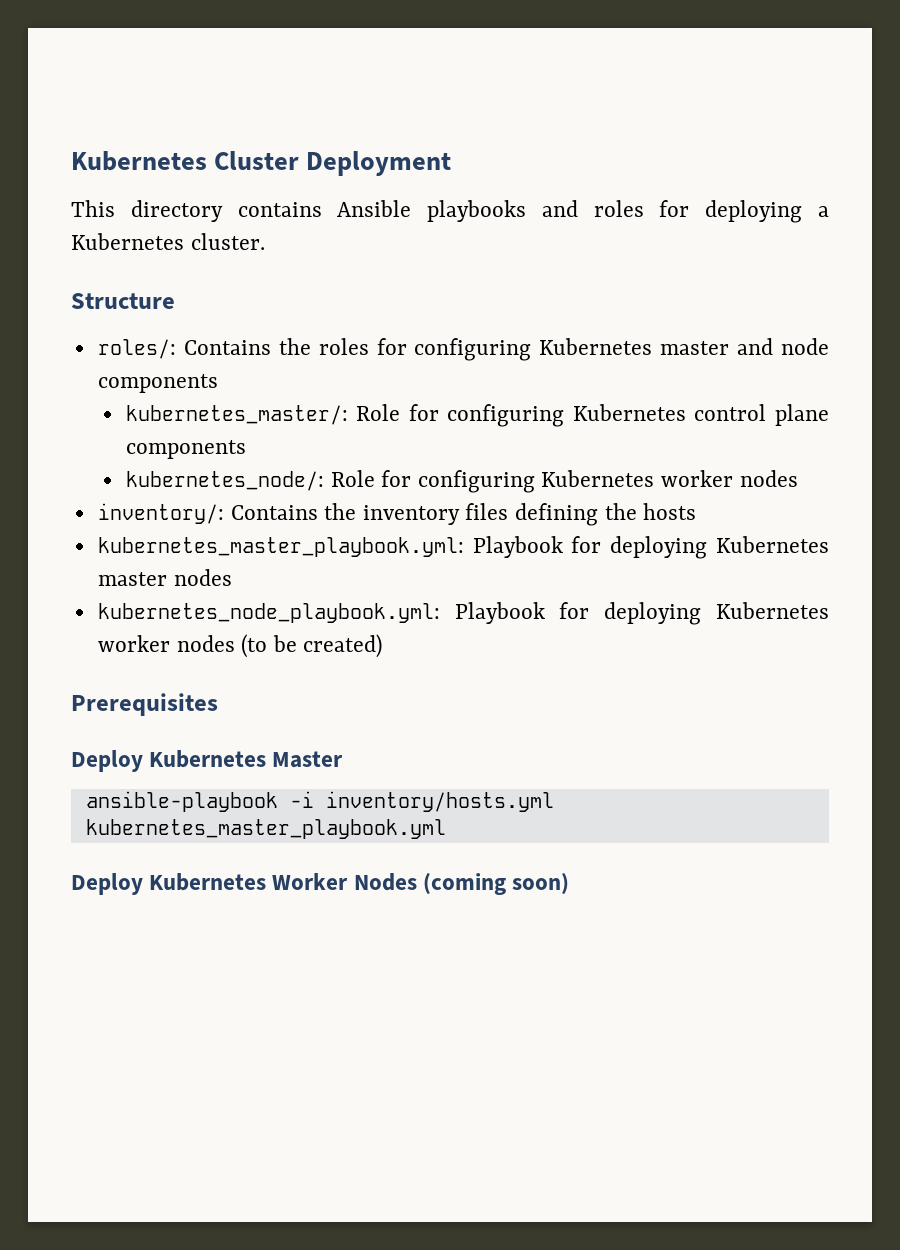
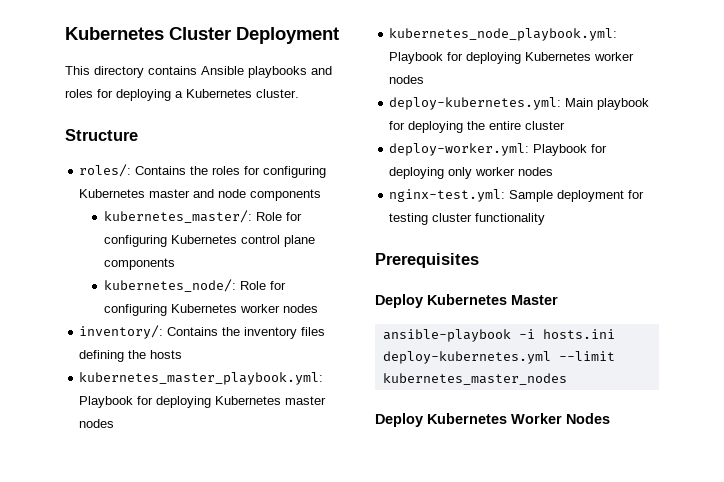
[241,634,383,658] (to be created) -> [389,97,650,110] [389,121,566,133] [389,143,608,156] [389,167,554,179] [389,189,645,202] [389,213,546,225] // deploy-kubernetes.yml: Main playbook for deploying the entire cluster // deploy-worker.yml: Playbook for deploying only worker nodes // nginx-test.yml: Sample deployment for testing cluster functionality
[325,791,554,812] [85,819,446,839] inventory/hosts.yml kubernetes_master_playbook.yml -> [542,329,615,339] [382,351,615,364] [382,373,567,385] hosts.ini deploy-kubernetes.yml --limit kubernetes_master_nodes
[422,873,570,895] (coming soon) -> (610, 418) none

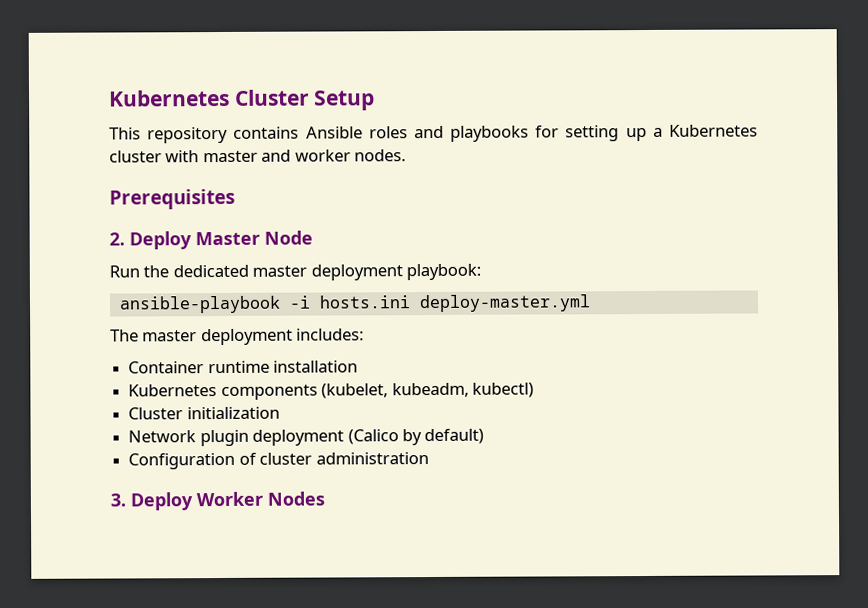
[236,27,339,44] Deployment -> [313,90,376,111] Setup
[94,66,144,78] directory -> [147,126,229,144] repository
[248,66,332,78] [65,89,299,101] [65,129,138,141] [79,164,327,178] [79,189,322,201] [104,210,303,223] [104,235,316,247] [104,258,176,270] [104,279,287,292] [104,304,319,316] [79,325,326,339] [79,350,183,362] [79,372,324,385] [79,396,327,408] [79,419,115,428] [389,28,618,41] [389,52,635,64] [389,75,425,84] [389,97,650,110] [389,121,566,133] [389,143,608,156] [389,167,554,179] [389,189,645,202] [389,213,546,225] playbooks and roles for deploying a Kubernetes cluster. // Structure // roles/: Contains the roles for configuring Kubernetes master and node components // kubernetes_master/: Role for configuring Kubernetes control plane components // kubernetes_node/: Role for configuring Kubernetes worker nodes // inventory/: Contains the inventory files defining the hosts // kubernetes_master_playbook.yml: Playbook for deploying Kubernetes master nodes // kubernetes_node_playbook.yml: Playbook for deploying Kubernetes worker nodes // deploy-kubernetes.yml: Main playbook for deploying the entire cluster // deploy-worker.yml: Playbook for deploying only worker nodes // nginx-test.yml: Sample deployment for testing cluster functionality -> [368,124,758,142] [109,149,407,163] roles and playbooks for setting up a Kubernetes cluster with master and worker nodes.
[375,294,507,308] Deploy Kubernetes -> [109,231,192,250] 2. Deploy
[382,329,615,342] [382,351,615,364] [382,373,567,385] [375,413,507,427] // ansible-playbook -i hosts.ini deploy-kubernetes.yml --limit kubernetes_master_nodes // Deploy Kubernetes -> [264,230,313,245] [109,263,482,281] [118,294,591,314] [110,328,365,346] [128,360,359,374] [128,382,534,401] [128,406,280,420] [128,428,485,447] [128,452,429,470] [110,492,193,511] Node // Run the dedicated master deployment playbook: // ansible-playbook -i hosts.ini deploy-master.yml // The master deployment includes: // Container runtime installation // Kubernetes components (kubelet, kubeadm, kubectl) // Cluster initialization // Network plugin deployment (Calico by default) // Configuration of cluster administration // 3. Deploy

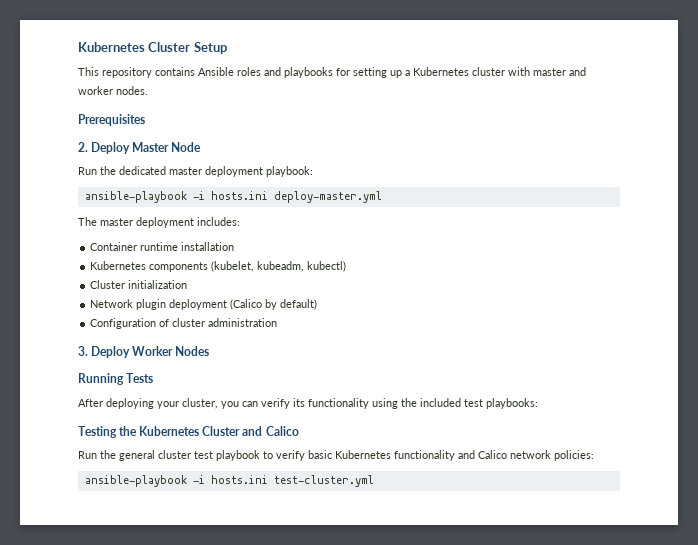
(325, 498) none -> [78,373,154,385] [78,398,538,409] [78,426,299,438] [78,450,594,461] [84,475,374,487] // Running Tests // After deploying your cluster, you can verify its functionality using the included test playbooks: // Testing the Kubernetes Cluster and Calico // Run the general cluster test playbook to verify basic Kubernetes functionality and Calico network policies: // ansible-playbook -i hosts.ini test-cluster.yml

